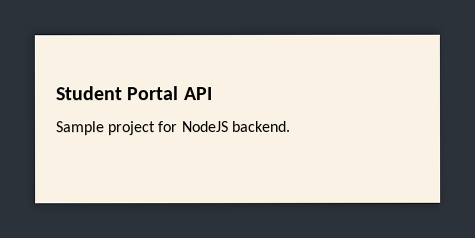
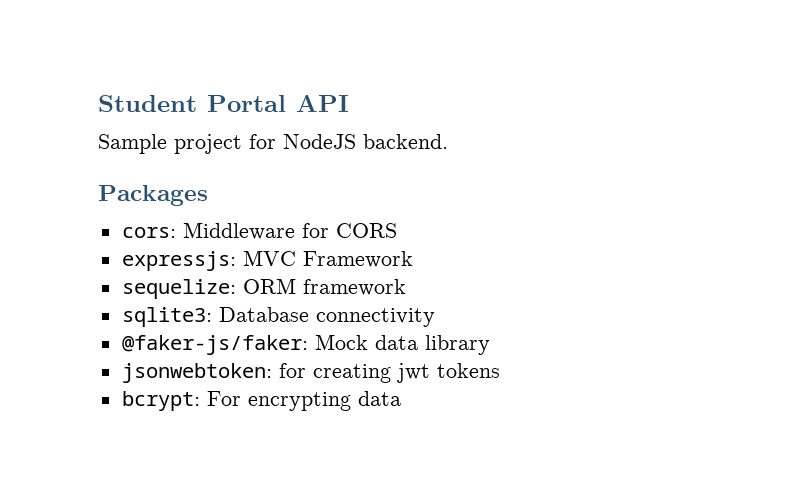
(291, 126) none -> [98,185,208,206] [121,222,397,240] [121,250,413,271] [121,278,406,299] [121,307,435,327] [121,334,490,355] [121,363,500,383] [121,391,401,411] // Packages // cors: Middleware for CORS // expressjs: MVC Framework // sequelize: ORM framework // sqlite3: Database connectivity // @faker-js/faker: Mock data library // jsonwebtoken: for creating jwt tokens // bcrypt: For encrypting data

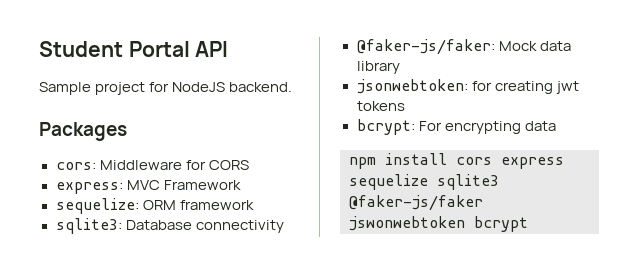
[121,251,236,271] expressjs: -> [55,182,123,194] express:
(401, 398) none -> [349,153,564,169] [349,174,499,190] [349,195,483,211] [349,216,528,232] // npm install cors express sequelize sqlite3 @faker-js/faker jswonwebtoken bcrypt

